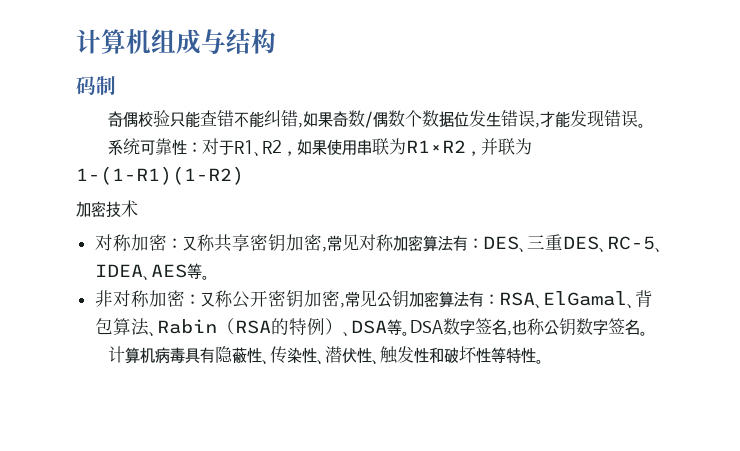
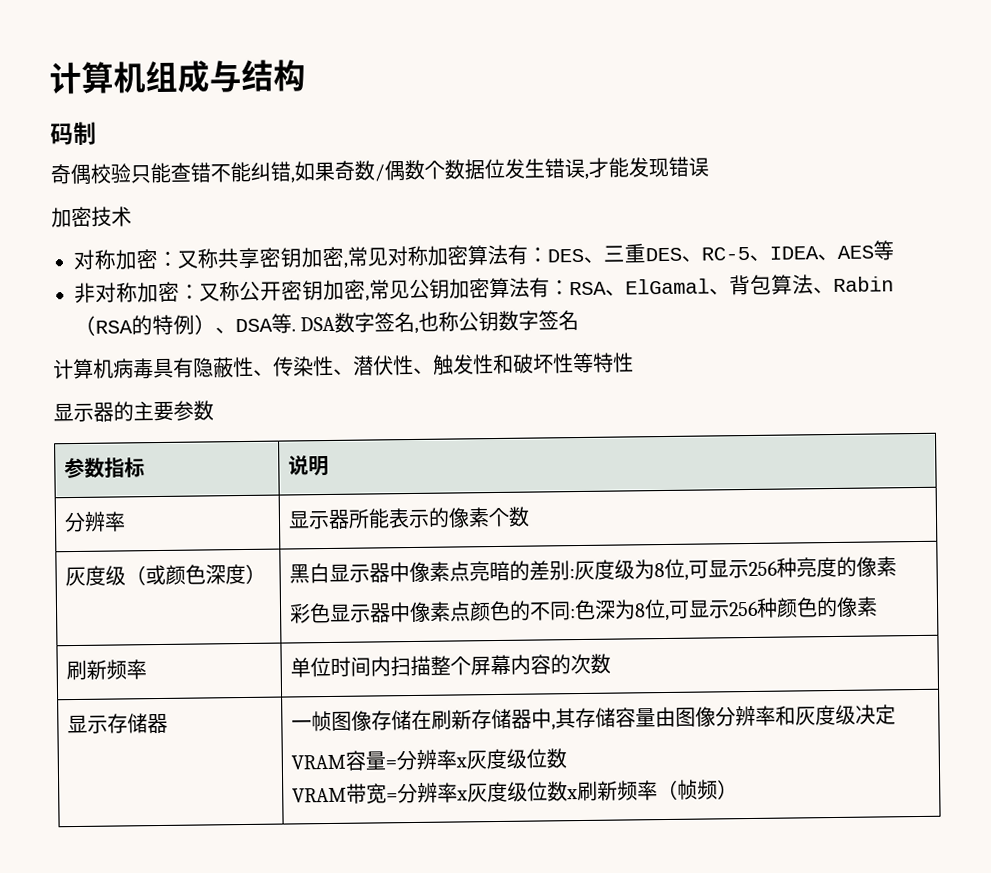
[638,123,647,128] [108,138,533,157] [76,166,244,185] 。 // 系统可靠性：对于R1、R2，如果使用串联为R1×R2，并联为1-(1-R1)(1-R2) -> (709, 167) none
[201,275,210,280] 。 -> (894, 250) none
[401,331,410,336] 。 -> [291,328,296,332] .
[639,331,648,336] 。 -> (580, 320) none
[536,359,545,364] 。 -> [53,400,214,423] [64,457,146,479] [288,455,330,477] [64,511,127,533] [288,506,531,530] [65,563,267,587] [289,556,898,584] [289,596,879,624] [66,659,148,681] [290,653,612,678] [67,713,169,734] [291,704,897,732] [291,748,568,771] [292,779,739,804] // 显示器的主要参数 // 参数指标 | 说明 // 分辨率 | 显示器所能表示的像素个数 // 灰度级（或颜色深度） | 黑白显示器中像素点亮暗的差别:灰度级为8位,可显示256种亮度的像素 // 彩色显示器中像素点颜色的不同:色深为8位,可显示256种颜色的像素 // 刷新频率 | 单位时间内扫描整个屏幕内容的次数 // 显示存储器 | 一帧图像存储在刷新存储器中,其存储容量由图像分辨率和灰度级决定 // VRAM容量=分辨率x灰度级位数 // VRAM带宽=分辨率x灰度级位数x刷新频率（帧频）

